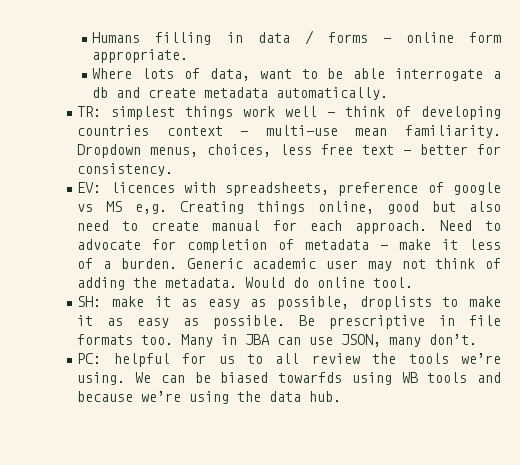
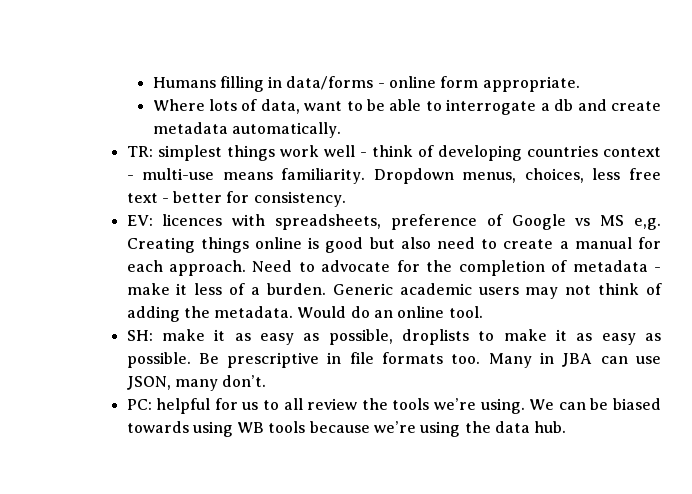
[257,30,368,45] data / forms -> [286,76,374,90] data/forms
(386, 73) none -> [425,101,442,111] to
[355,128,388,136] mean -> [222,172,273,180] means
[453,182,501,195] google -> [511,214,566,230] Google
[318,201,375,214] online, -> [254,237,320,249] online is
(200, 226) none -> [559,241,569,249] a
(177, 244) none -> [426,260,453,272] the
[326,260,359,269] user -> [478,287,519,295] users
(310, 282) none -> [374,310,394,318] an
[278,372,343,383] towarfds -> [126,421,189,433] towards
[476,372,501,383] and -> (306, 427) none

